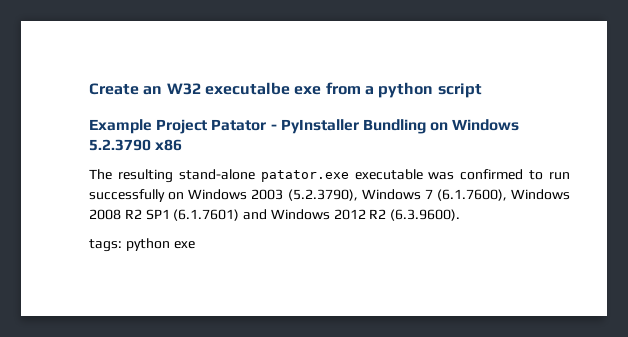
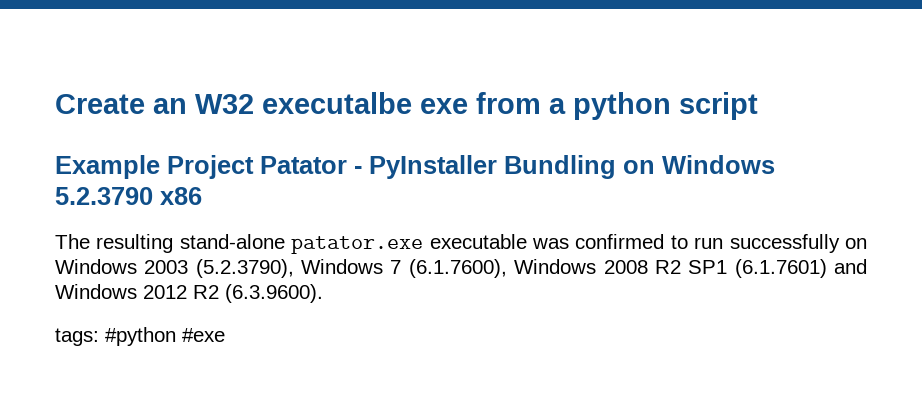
[125,238,195,251] python exe -> [105,327,225,346] #python #exe

